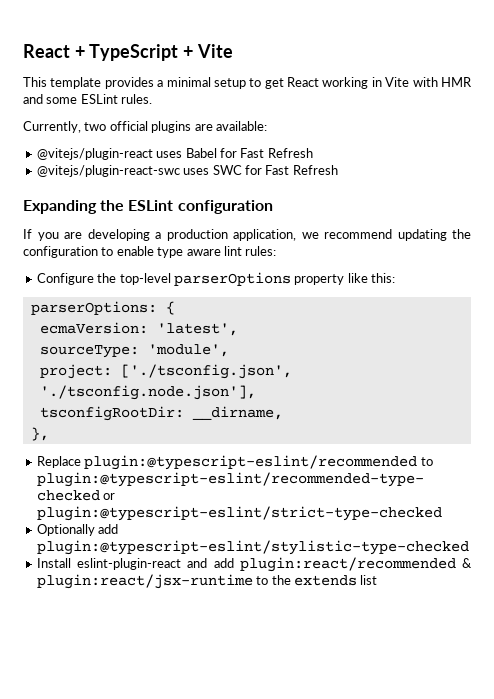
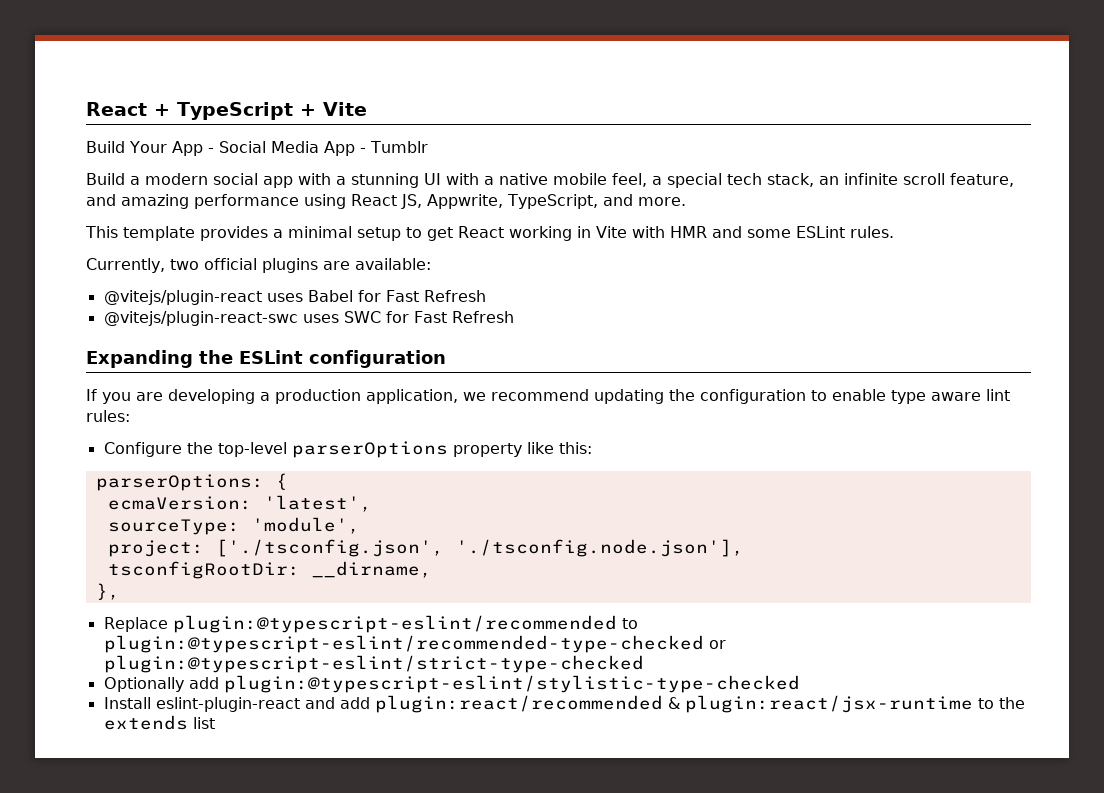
(233, 51) none -> [86,141,428,156] [86,173,1014,188] [86,194,686,209] // Build Your App - Social Media App - Tumblr // Build a modern social app with a stunning UI with a native mobile feel, a special tech stack, an infinite scroll feature, and amazing performance using React JS, Appwrite, TypeScript, and more.

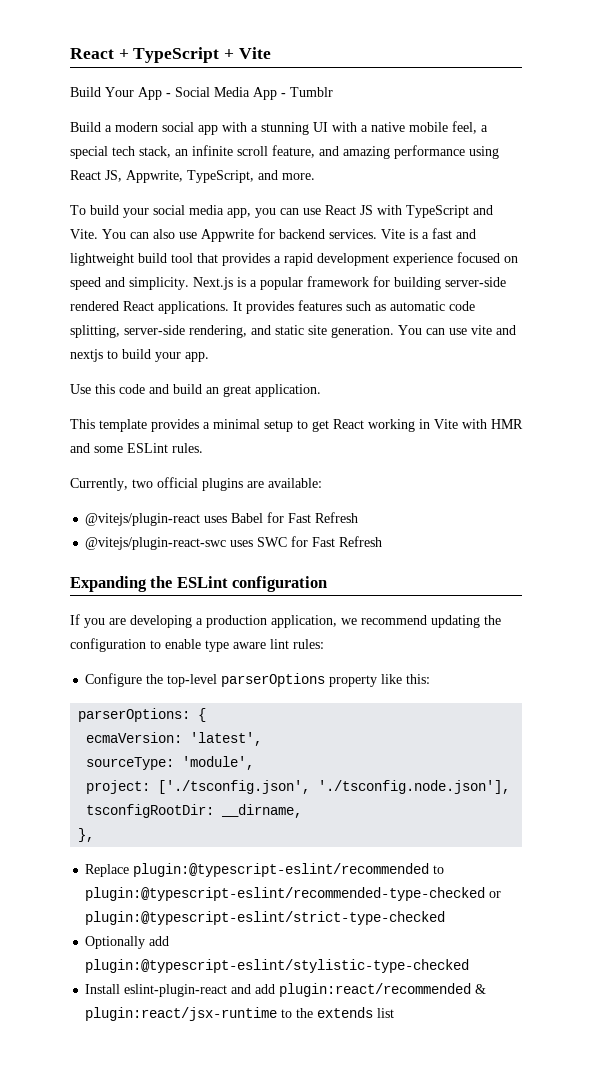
(686, 201) none -> [70,205,493,218] [70,228,476,242] [70,252,518,266] [70,276,506,290] [70,300,475,314] [70,325,516,338] [70,349,209,362] [70,384,321,397] // To build your social media app, you can use React JS with TypeScript and Vite. You can also use Appwrite for backend services. Vite is a fast and lightweight build tool that provides a rapid development experience focused on speed and simplicity. Next.js is a popular framework for building server-side rendered React applications. It provides features such as automatic code splitting, server-side rendering, and static site generation. You can use vite and nextjs to build your app. // Use this code and build an great application.

